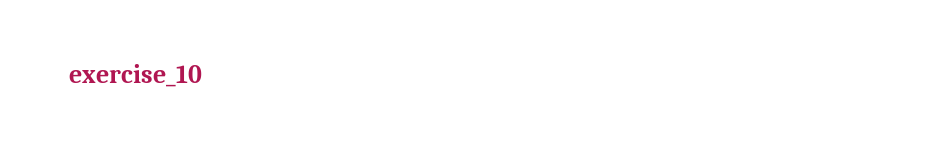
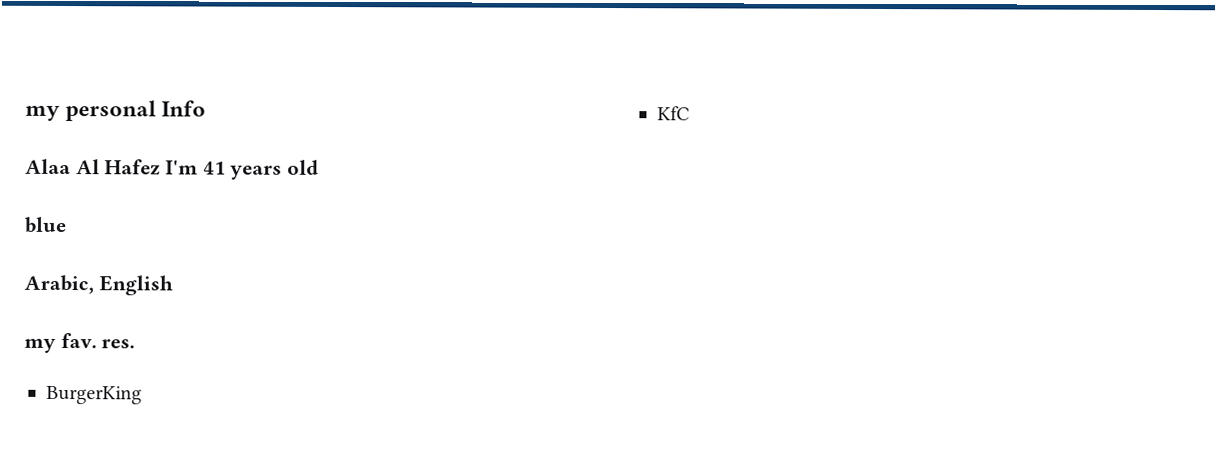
[69,64,202,87] exercise_10 -> [25,100,207,122] [25,158,320,180] [24,216,67,234] [24,274,173,296] [24,332,136,353] [46,385,142,405] [657,106,690,121] my personal Info // Alaa Al Hafez I'm 41 years old // blue // Arabic, English // my fav. res. // BurgerKing // KfC

